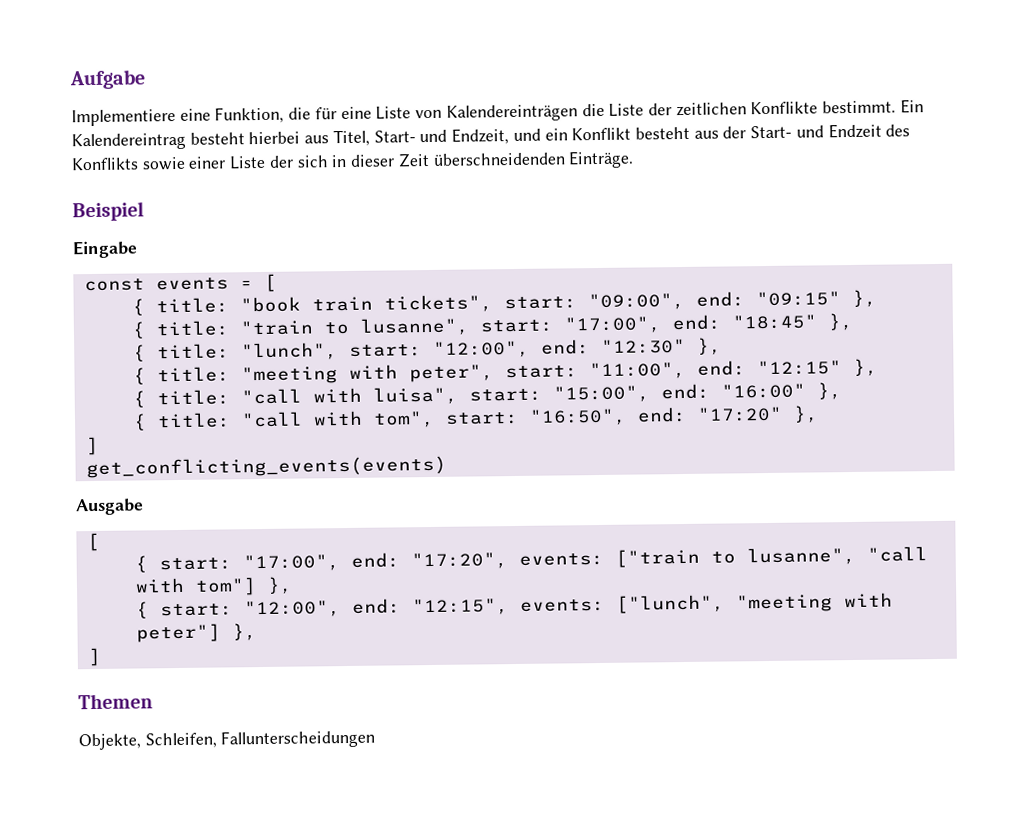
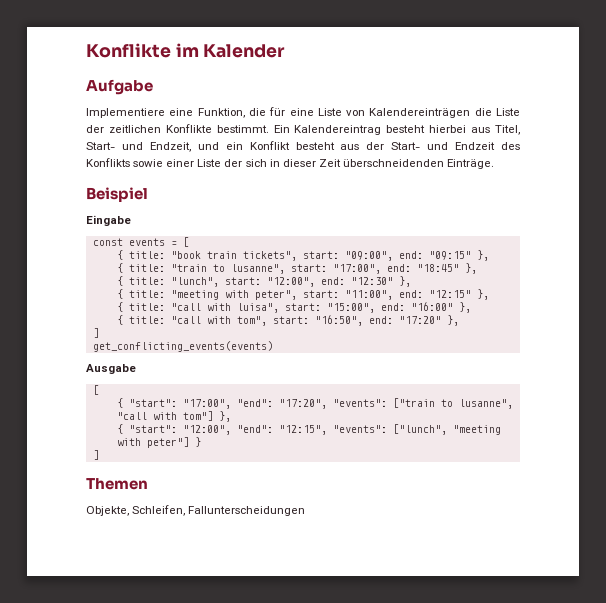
(69, 79) none -> [86,43,286,58] Konflikte im Kalender //
[158,552,604,572] start: "17:00", end: "17:20", events: -> [128,399,387,409] "start": "17:00", "end": "17:20", "events":
[159,598,605,618] start: "12:00", end: "12:15", events: -> [128,425,387,435] "start": "12:00", "end": "12:15", "events":
[231,623,257,641] }, -> [194,437,201,447] }

